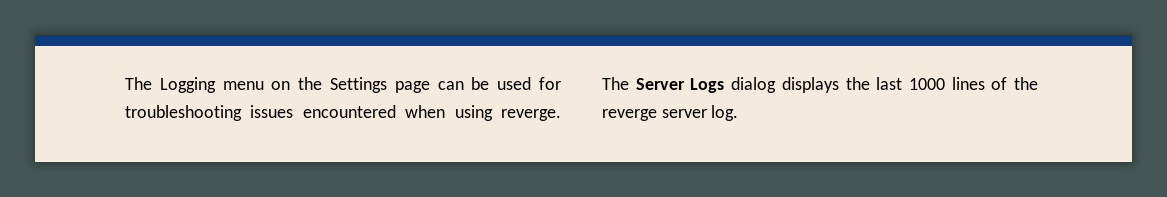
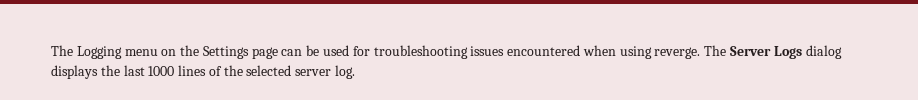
[602,109,657,121] reverge -> [246,65,292,76] selected

